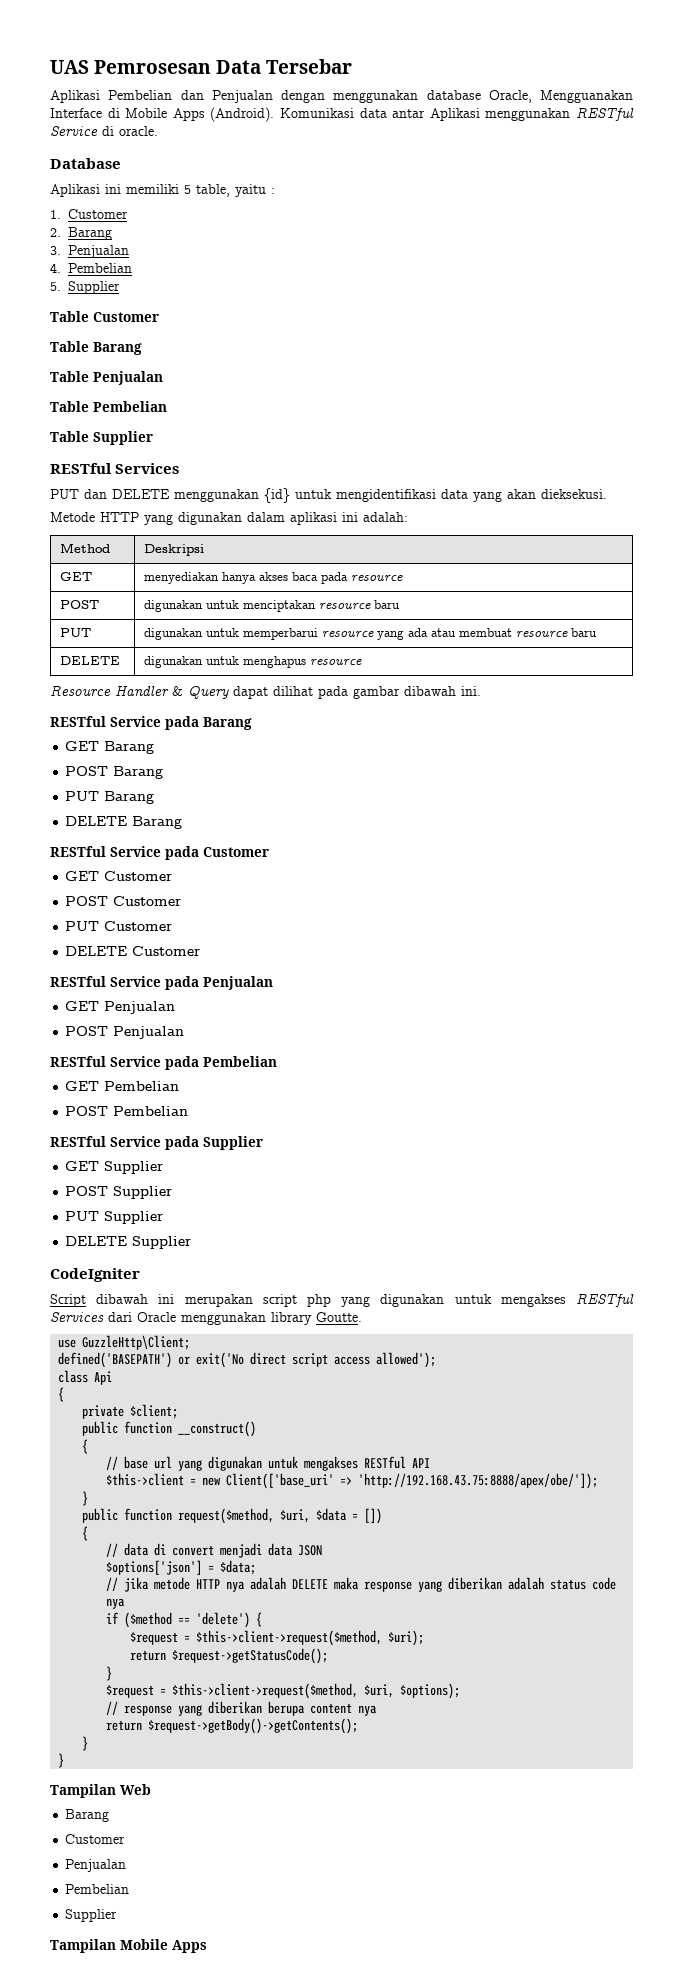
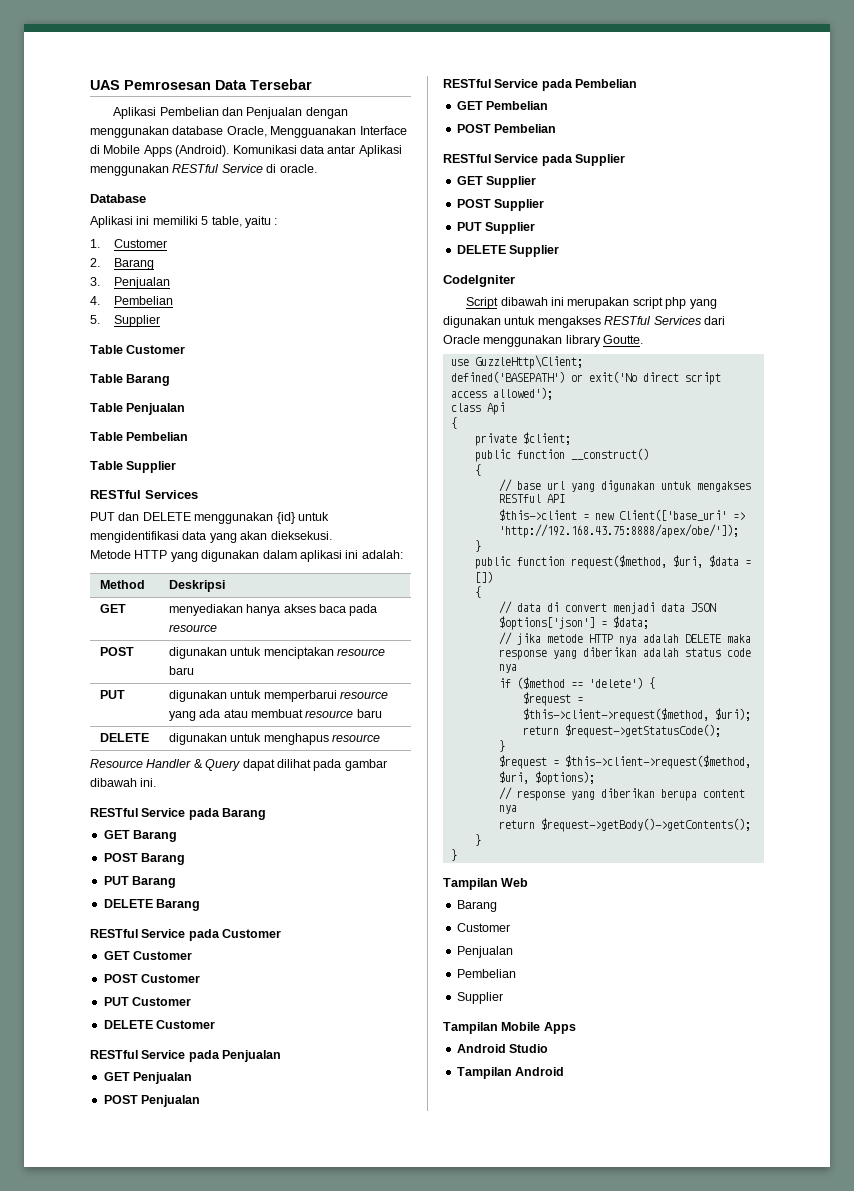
(207, 1946) none -> [456,1044,549,1053] [456,1067,565,1079] // Android Studio // Tampilan Android

